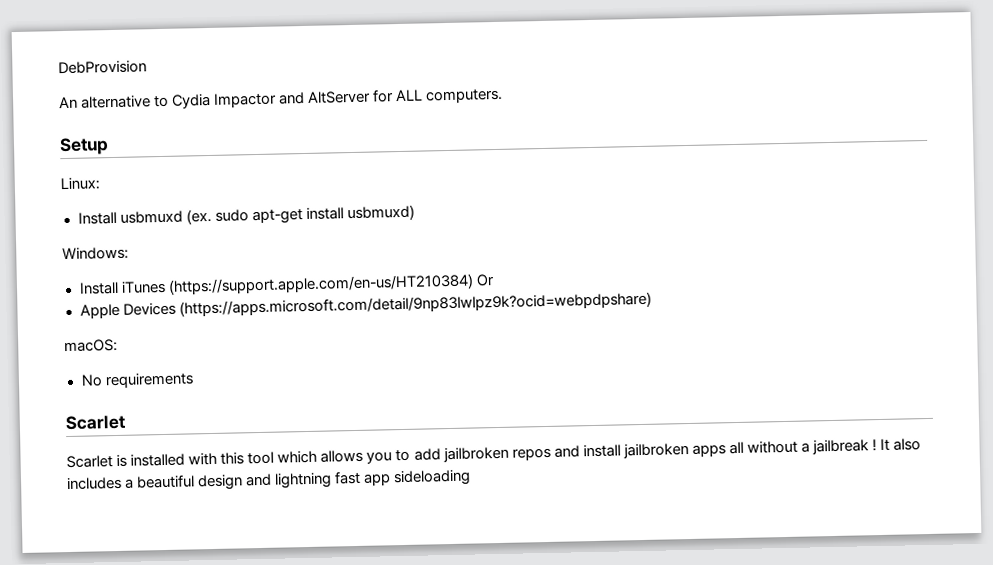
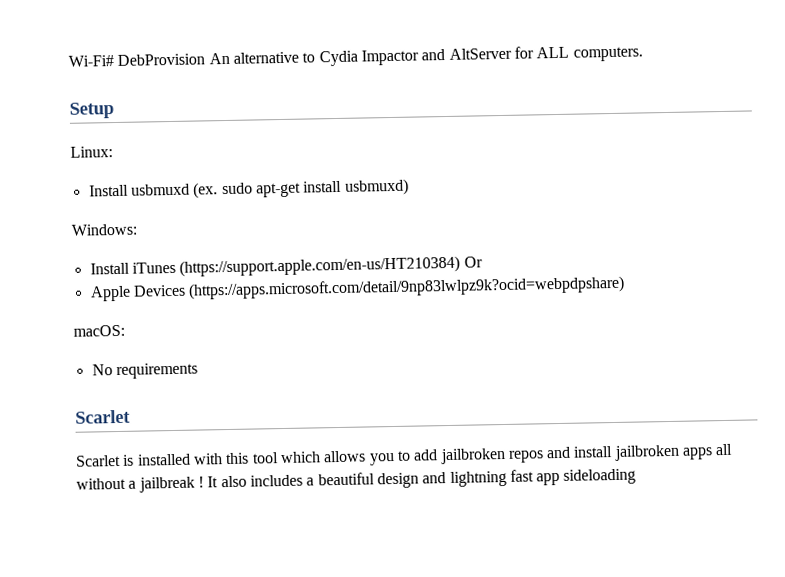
(58, 67) none -> [68,55,114,67] Wi-Fi#
(147, 67) // -> (206, 59) none

